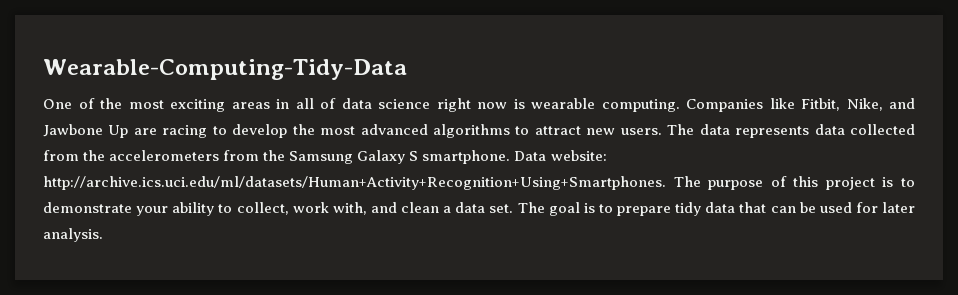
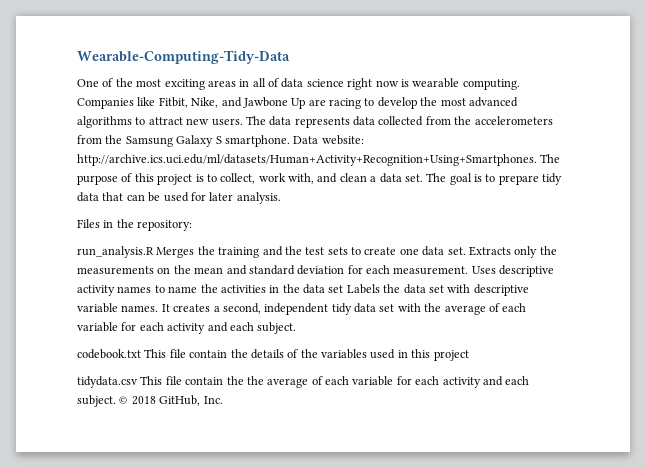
[43,202,233,216] demonstrate your ability to -> (217, 178) none
(103, 235) none -> [77,219,193,231] [77,246,557,258] [77,265,555,277] [77,284,529,296] [77,303,527,315] [77,322,297,334] [77,349,469,361] [77,376,530,388] [77,395,223,407] // Files in the repository: // run_analysis.R Merges the training and the test sets to create one data set. Extracts only the measurements on the mean and standard deviation for each measurement. Uses descriptive activity names to name the activities in the data set Labels the data set with descriptive variable names. It creates a second, independent tidy data set with the average of each variable for each activity and each subject. // codebook.txt This file contain the details of the variables used in this project // tidydata.csv This file contain the the average of each variable for each activity and each subject. © 2018 GitHub, Inc.

